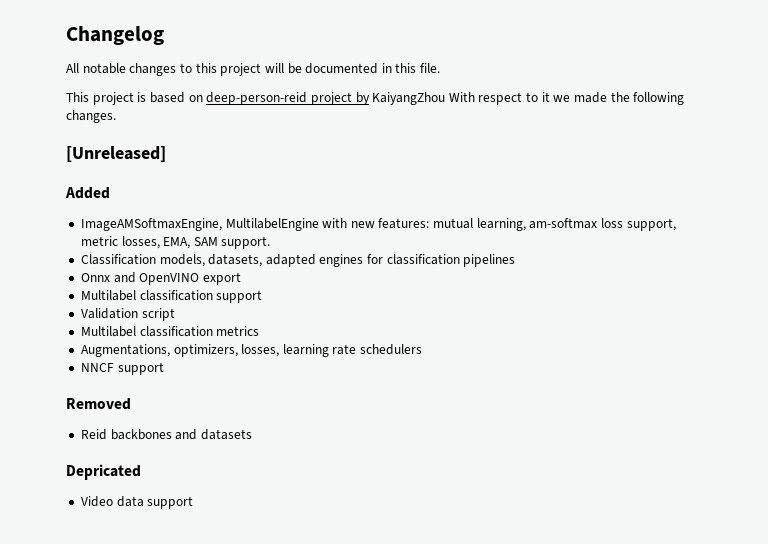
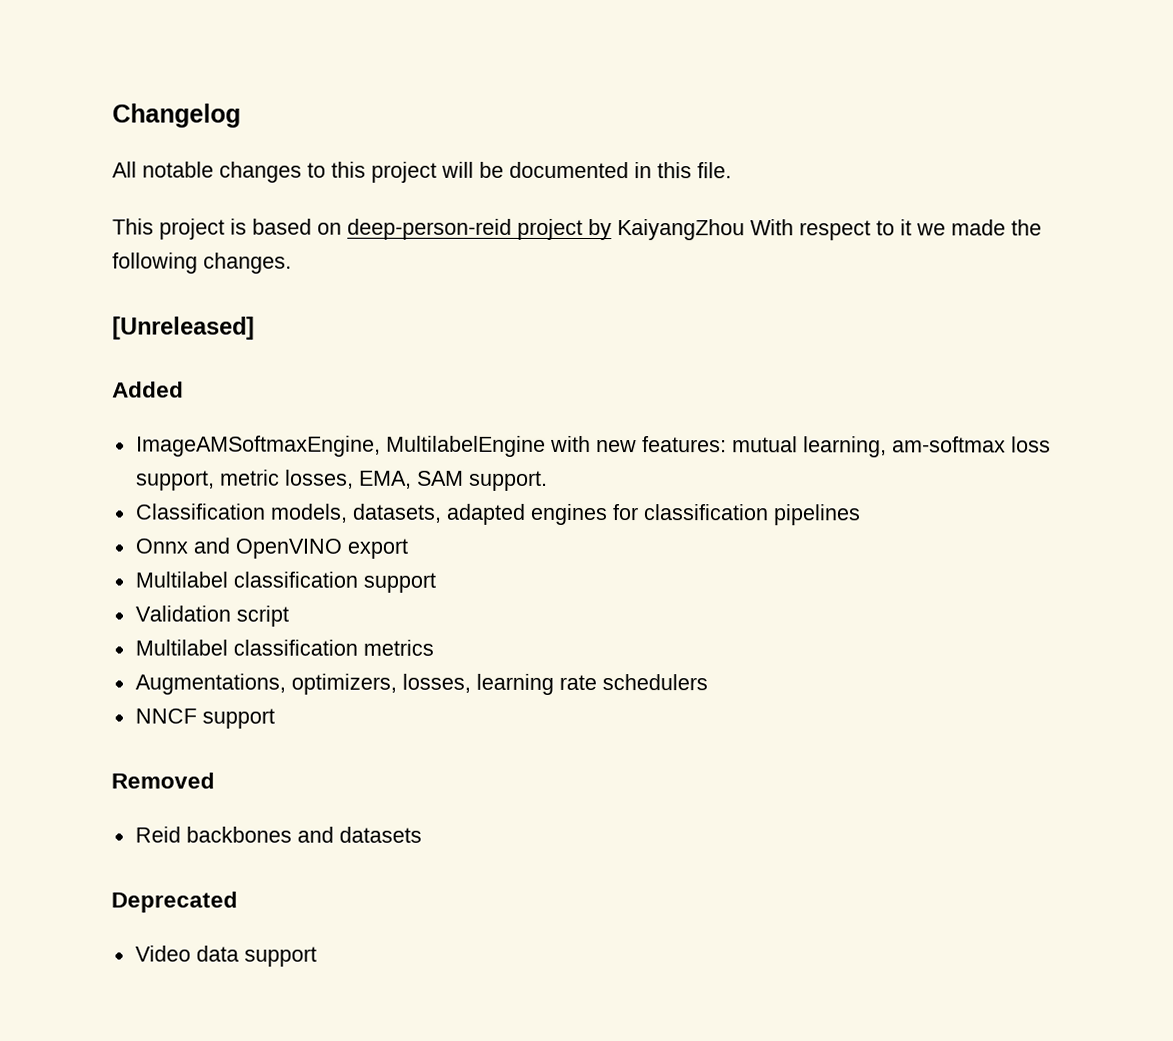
[66,464,141,480] Depricated -> [111,891,238,913] Deprecated

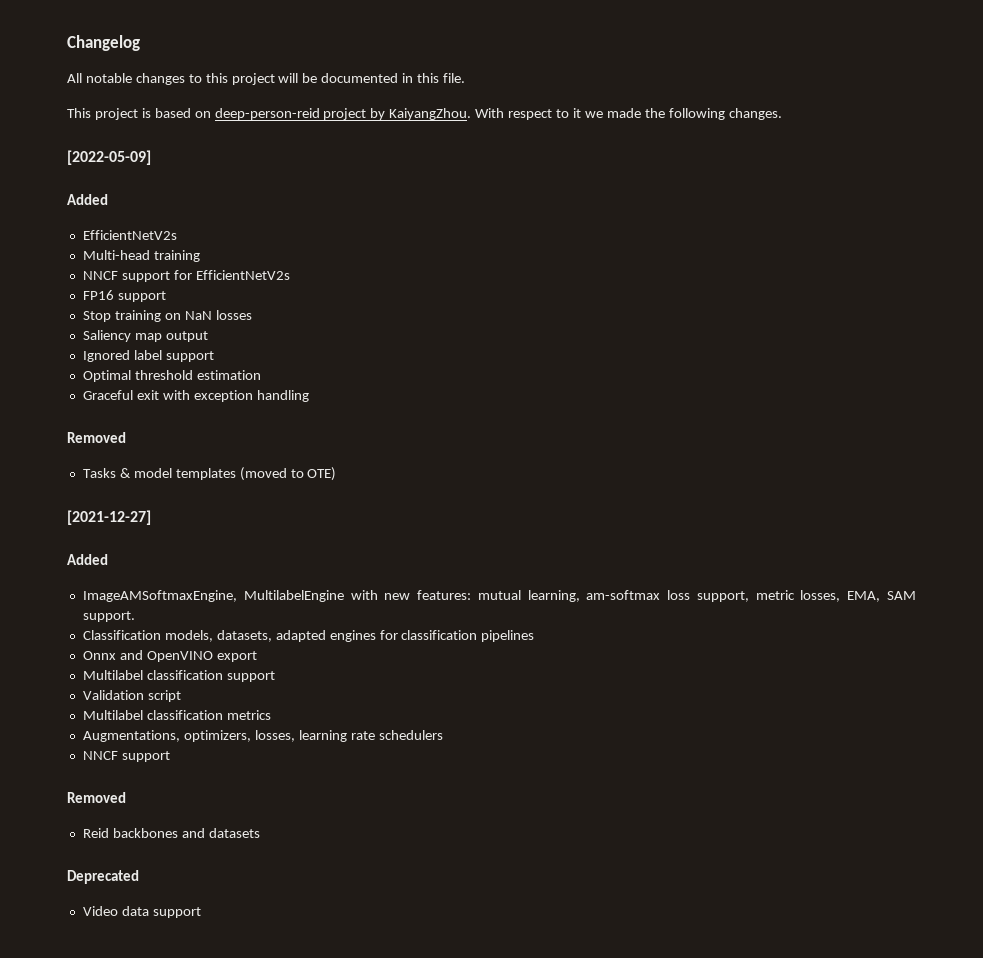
[617,219,745,241] KaiyangZhou -> [389,108,472,120] KaiyangZhou.
[112,316,255,340] [Unreleased] -> [67,150,151,165] [67,194,108,205] [82,230,177,240] [82,250,200,262] [82,270,290,282] [82,290,166,302] [82,310,252,322] [82,330,208,342] [82,350,214,362] [82,370,261,382] [82,390,309,402] [67,432,126,443] [82,467,337,481] [67,510,151,525] [2022-05-09] // Added // EfficientNetV2s // Multi-head training // NNCF support for EfficientNetV2s // FP16 support // Stop training on NaN losses // Saliency map output // Ignored label support // Optimal threshold estimation // Graceful exit with exception handling // Removed // Tasks & model templates (moved to OTE) // [2021-12-27]

